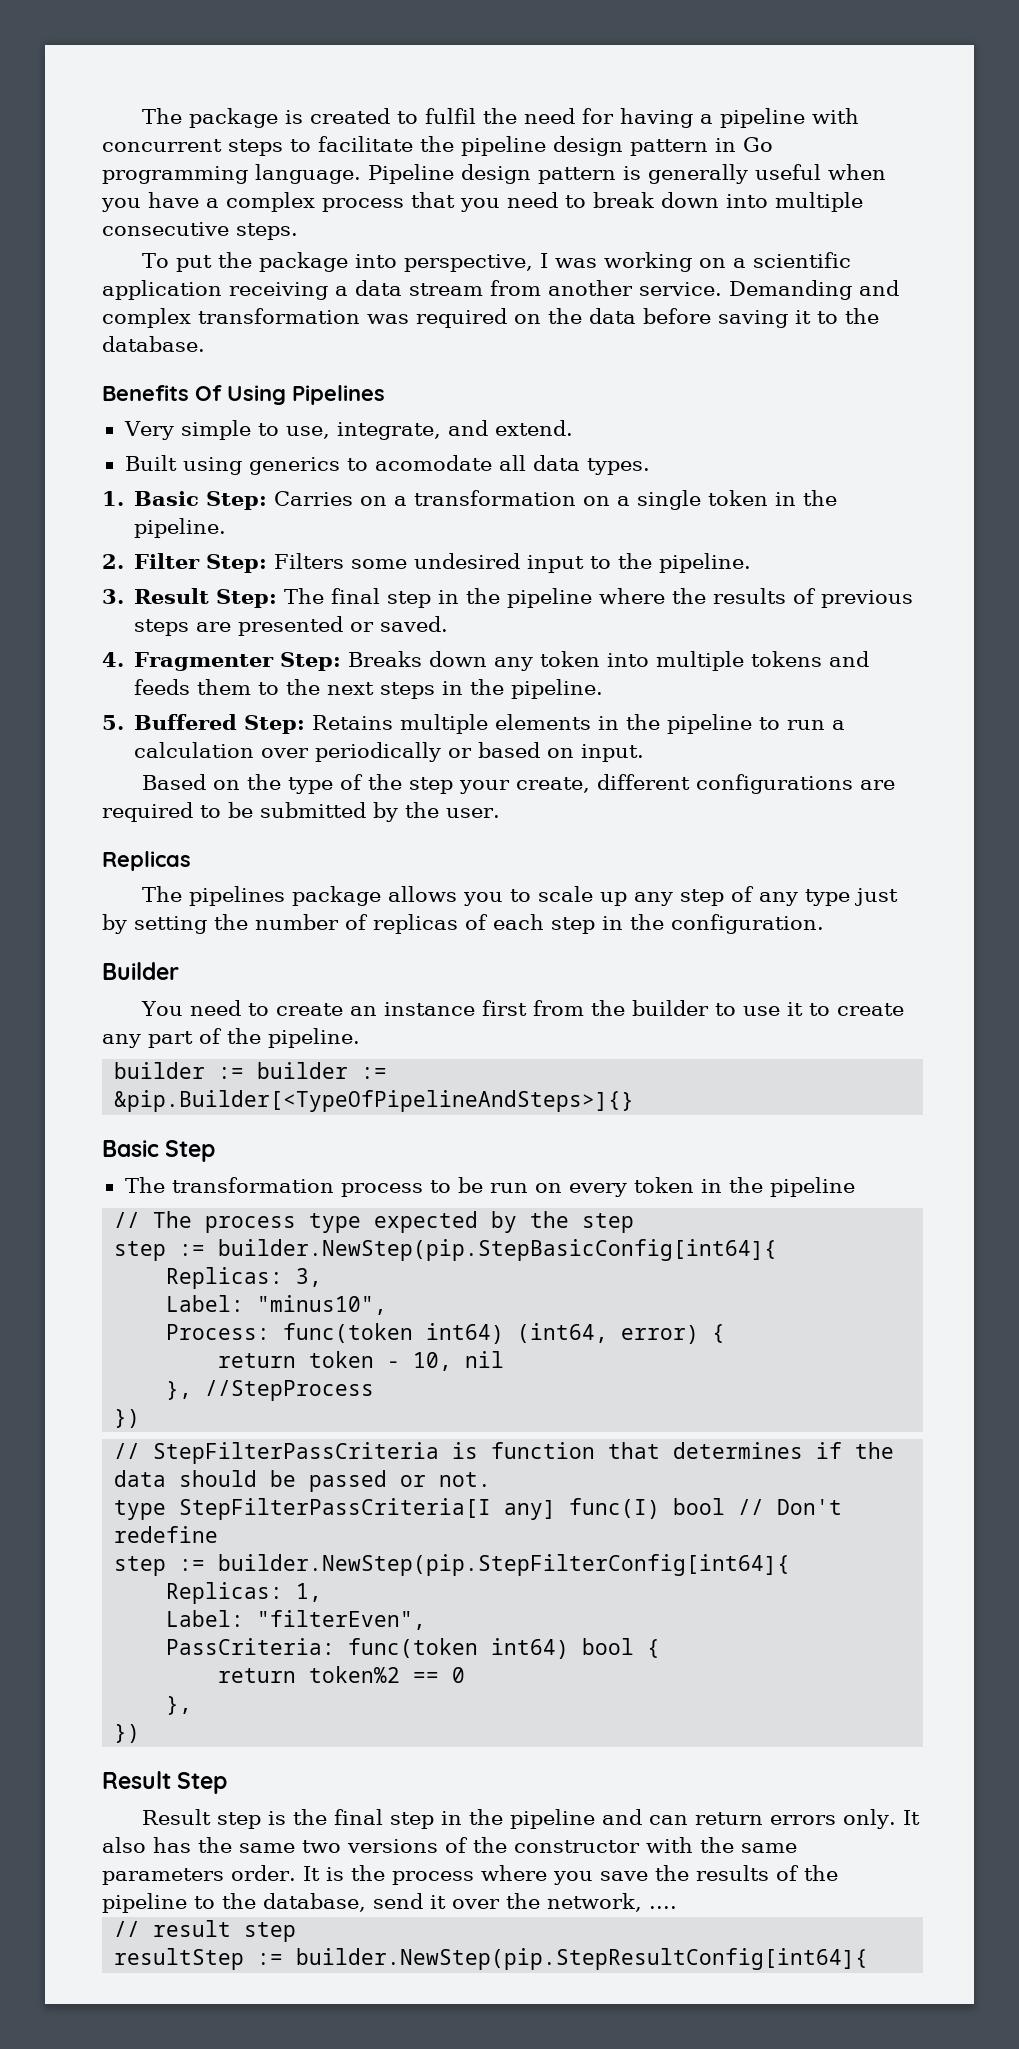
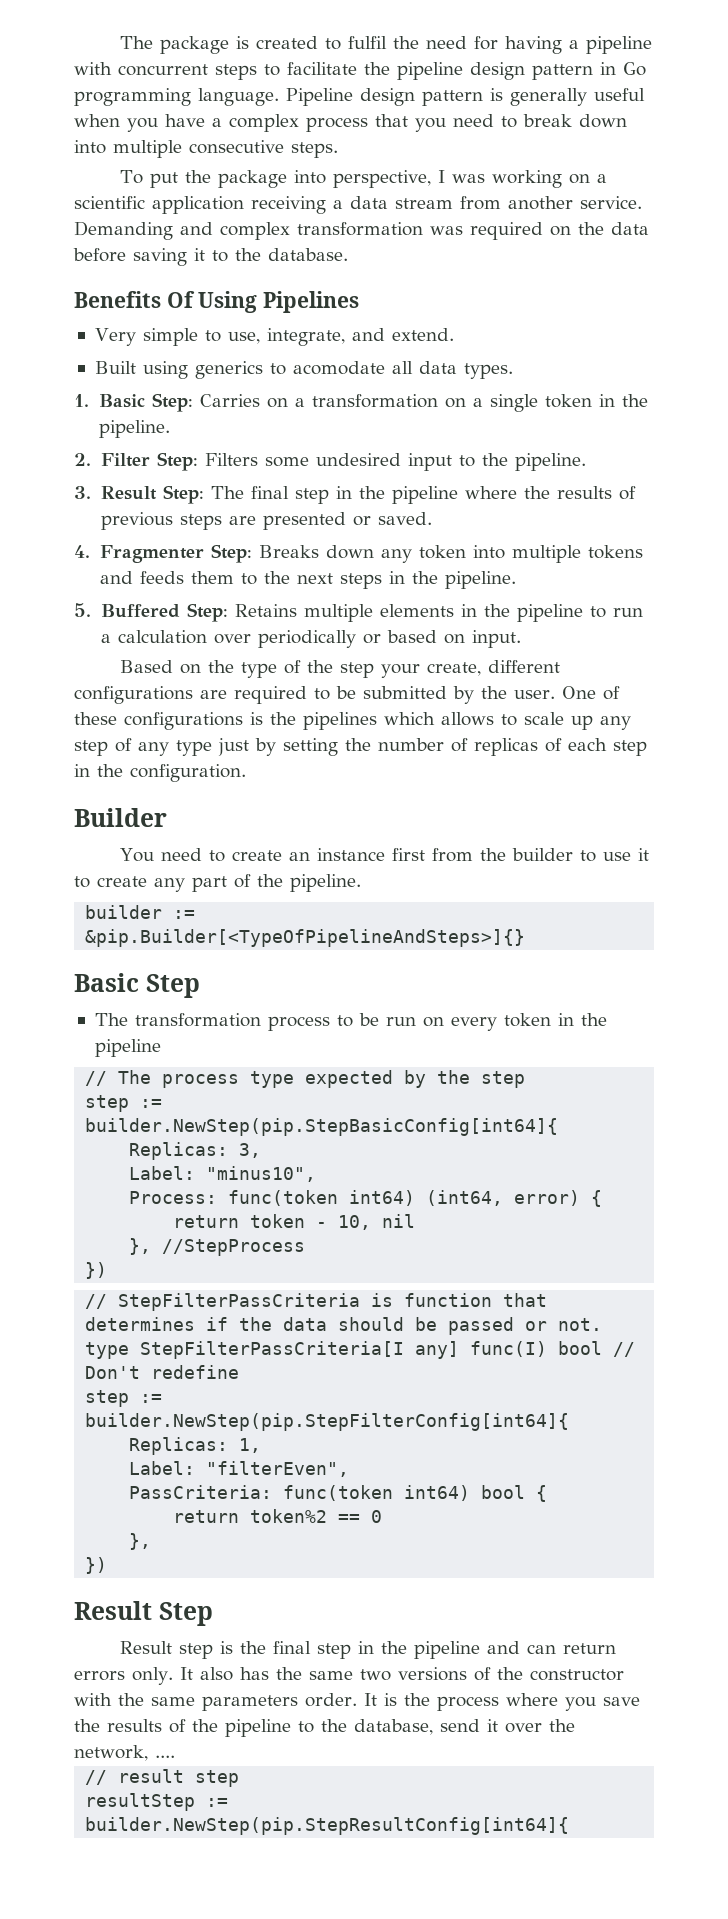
[102,851,191,871] [142,886,504,906] // Replicas // The pipelines package allows you -> [561,686,620,700] [74,712,494,730] One of these configurations is the pipelines which allows
[257,1062,388,1079] builder := -> (196, 914) none

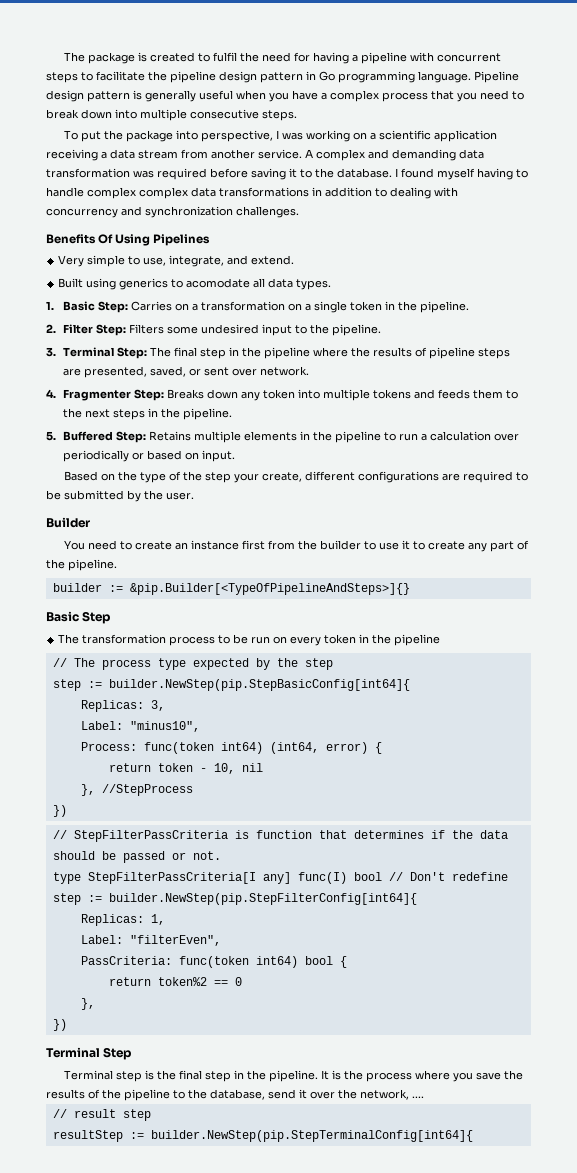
[74,221,649,240] Demanding and complex transformation was required on the data -> [305,149,484,161] [46,168,207,180] A complex and demanding data transformation was required
(348, 254) none -> [395,168,528,180] [46,187,458,199] [46,206,299,218] I found myself having to handle complex complex data transformations in addition to dealing with concurrency and synchronization challenges.
[100,486,157,500] Result -> [63,347,115,357] Terminal
[100,512,173,530] previous -> [429,347,476,359] pipeline
[262,512,432,530] presented or saved. -> [84,366,310,378] presented, saved, or sent over network.
[561,686,620,700] [74,712,631,730] [74,738,647,756] [74,764,246,782] One of these configurations is the pipelines which allows to scale up any step of any type just by setting the number of replicas of each step in the configuration. -> (194, 496) none
[74,1601,213,1626] [120,1641,173,1654] Result Step // Result -> [46,1047,132,1060] [63,1070,113,1080] Terminal Step // Terminal
[414,1641,617,1659] [74,1667,624,1685] [74,1693,357,1711] pipeline and can return errors only. It also has the same two versions of the constructor with the same parameters order. -> [268,1070,318,1082] pipeline.
[85,1817,570,1835] builder.NewStep(pip.StepResultConfig[int64]{ -> [150,1130,473,1142] builder.NewStep(pip.StepTerminalConfig[int64]{

